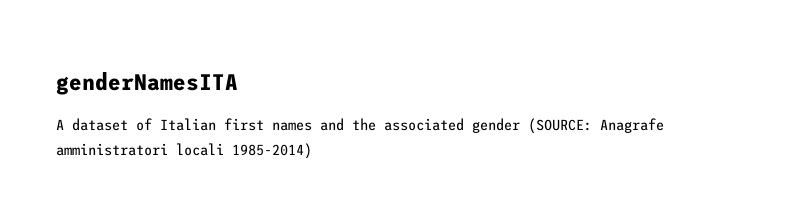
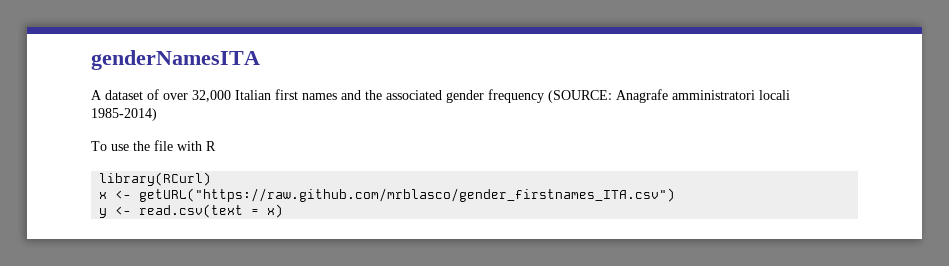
(152, 124) none -> [163,90,231,102] over 32,000
(520, 125) none -> [488,89,544,103] frequency
(312, 151) none -> [91,140,216,151] [99,172,212,186] [99,188,676,202] [99,204,284,218] // To use the file with R // library(RCurl) // x <- getURL("https://raw.github.com/mrblasco/gender_firstnames_ITA.csv") // y <- read.csv(text = x)

